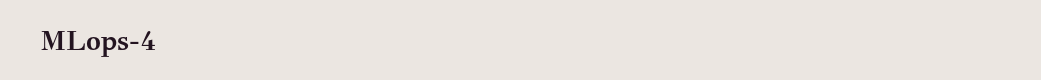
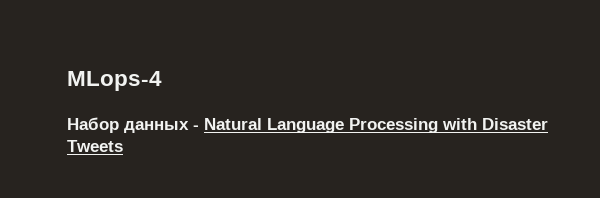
(156, 44) none -> [67,117,548,133] [67,140,123,152] // Набор данных - Natural Language Processing with Disaster Tweets

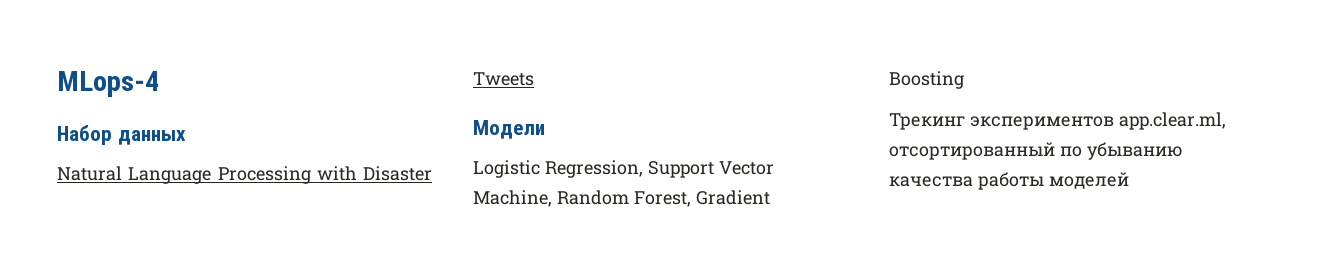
[193,125,199,130] - -> (186, 137) //
(123, 146) none -> [473,120,545,139] [473,160,774,178] [473,190,770,207] [889,71,964,89] [889,112,1226,130] [889,142,1183,160] [889,172,1129,190] // Модели // Logistic Regression, Support Vector Machine, Random Forest, Gradient Boosting // Трекинг экспериментов app.clear.ml, отсортированный по убыванию качества работы моделей

